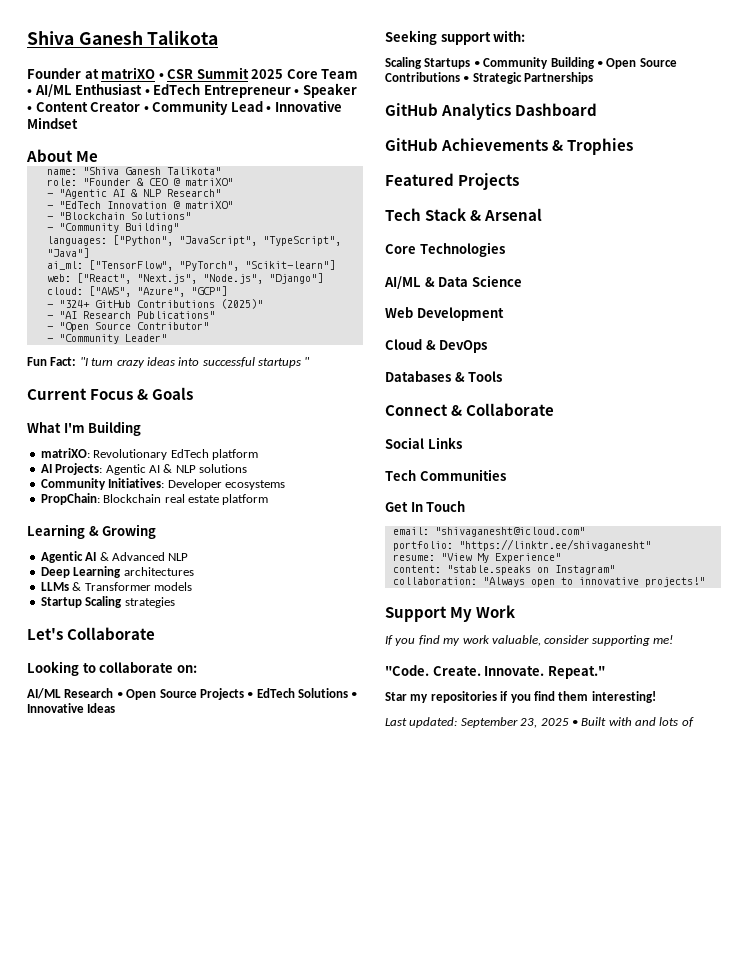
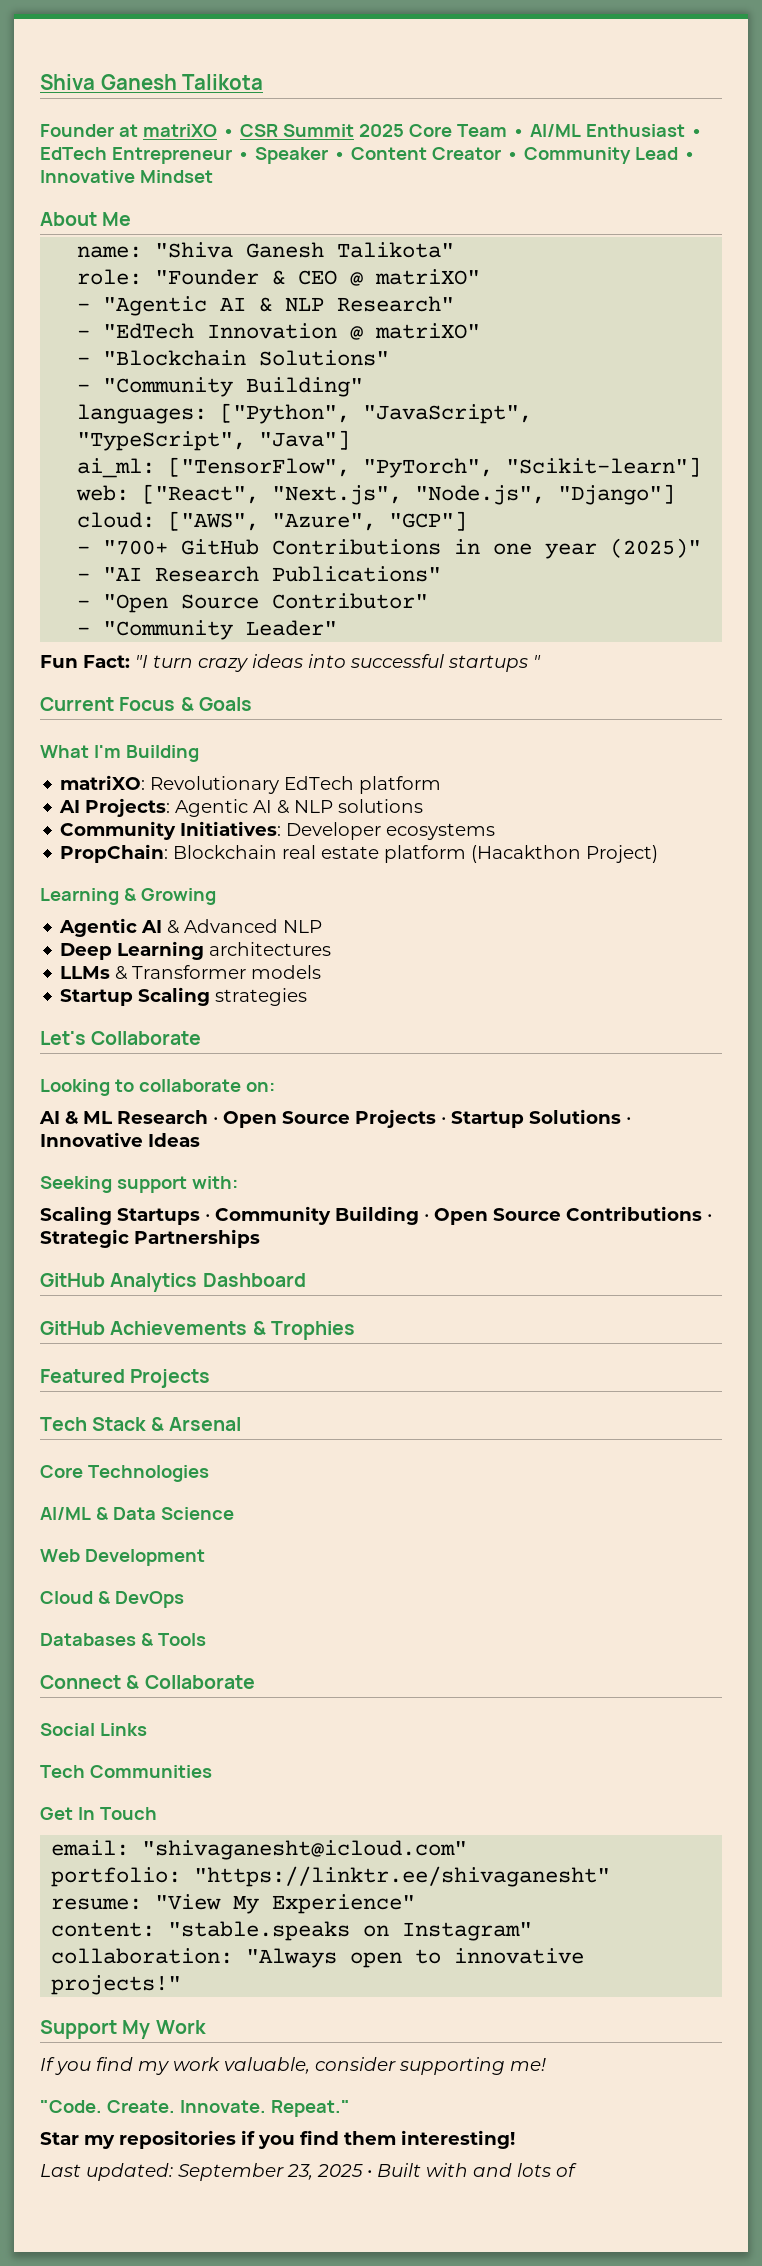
[58,300,90,308] "324+ -> [103,540,169,555] "700+
(215, 304) none -> [454,539,598,559] in one year
(269, 499) none -> [471,845,659,863] (Hacakthon Project)
[27,688,61,699] AI/ML -> [39,1111,113,1124] AI & ML
[256,688,295,698] EdTech -> [451,1111,524,1128] Startup

